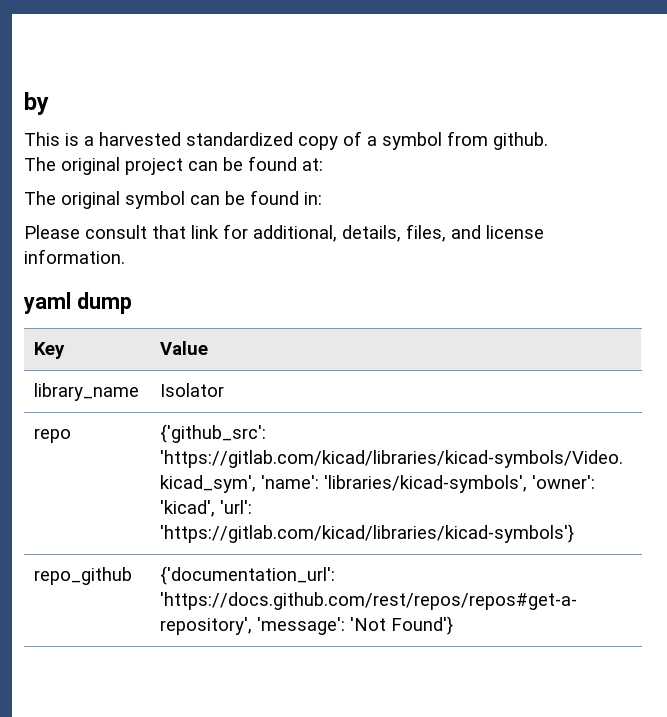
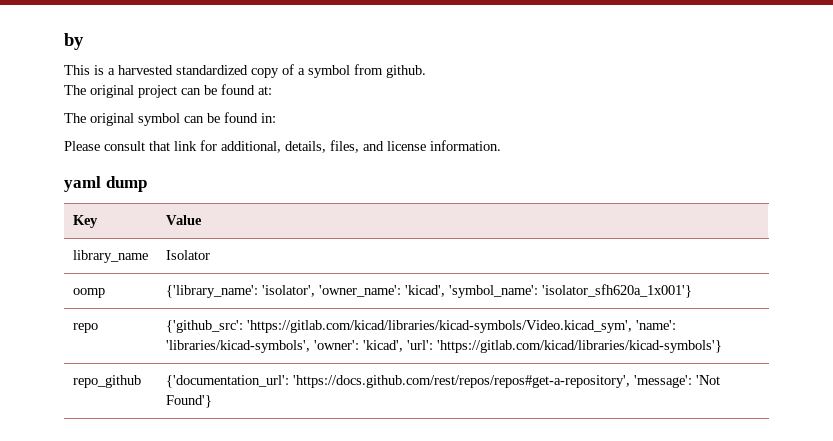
(225, 390) none -> [72,288,105,298] [165,284,692,298] // oomp | {'library_name': 'isolator', 'owner_name': 'kicad', 'symbol_name': 'isolator_sfh620a_1x001'}

